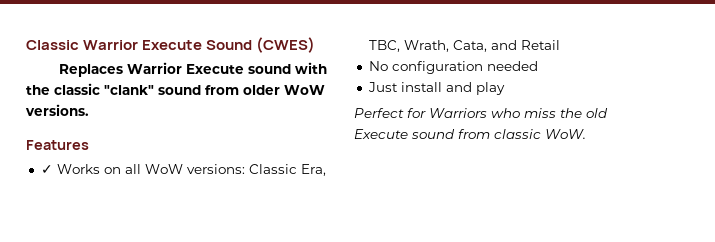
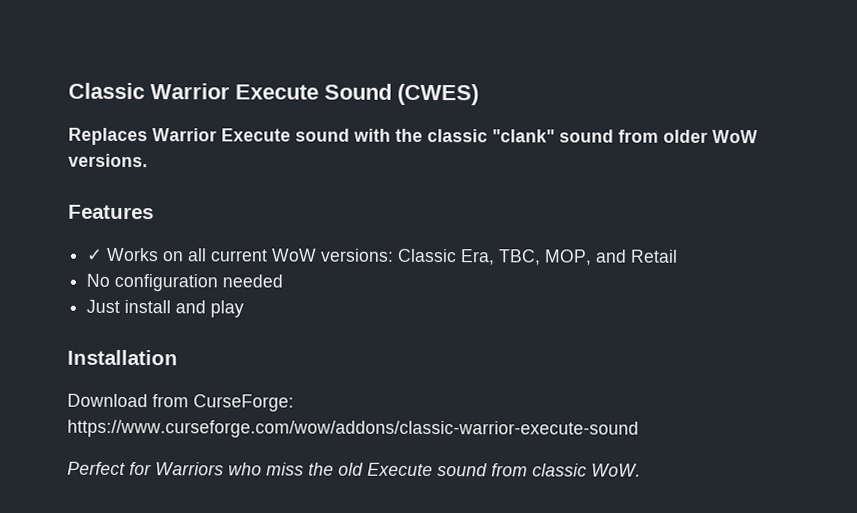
(141, 169) none -> [210,249,269,262] current
[403,40,487,52] Wrath, Cata, -> [544,249,593,266] MOP,
(505, 88) none -> [67,349,178,366] [67,393,294,412] [67,419,639,439] // Installation // Download from CurseForge: https://www.curseforge.com/wow/addons/classic-warrior-execute-sound

